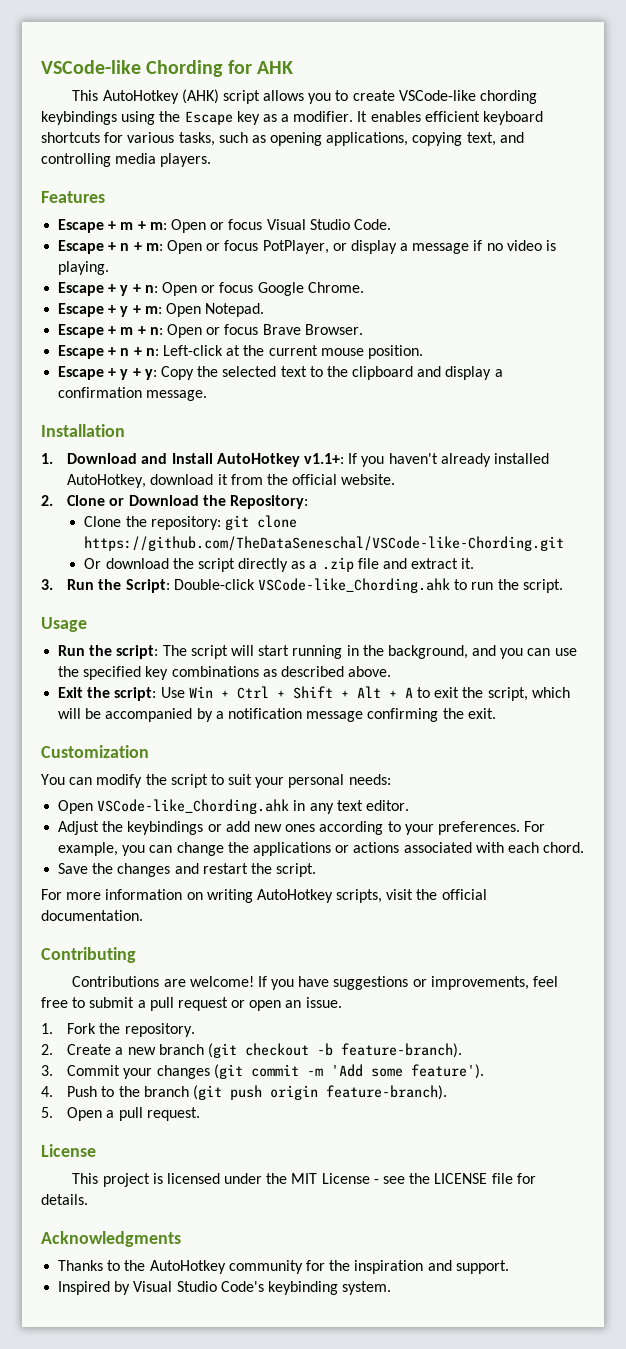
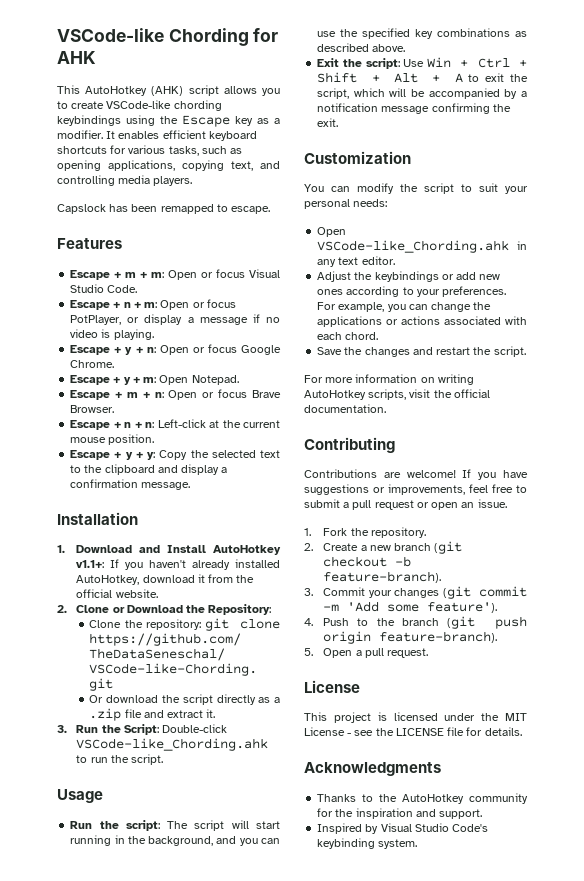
(212, 160) none -> [57,204,271,214] // Capslock has been remapped to escape.

